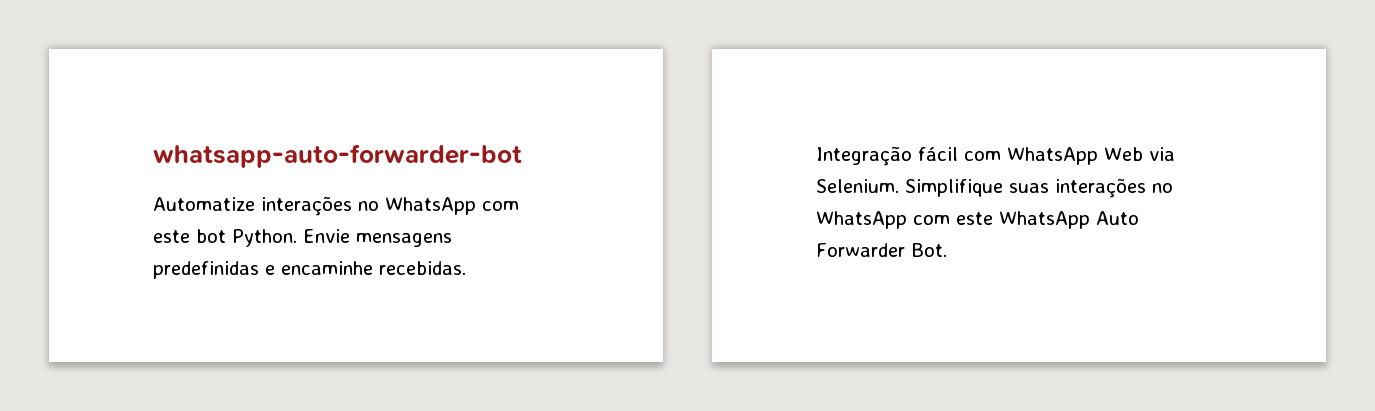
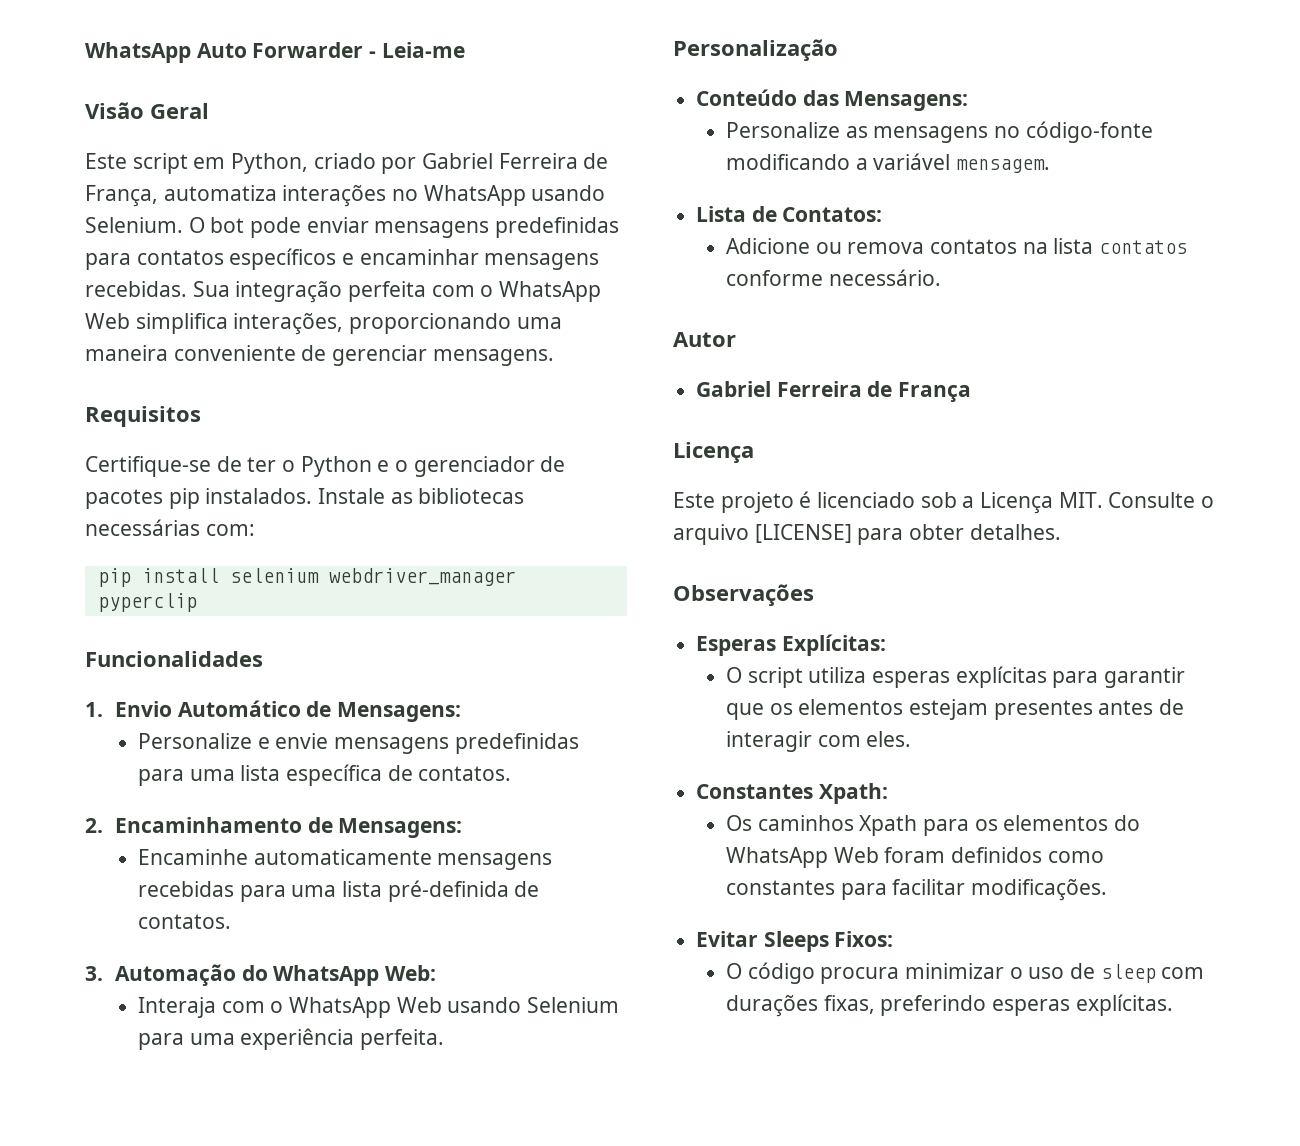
[153,144,522,168] [153,196,519,216] [153,229,452,247] [153,261,466,279] [816,146,1175,166] [816,178,1173,198] [816,211,1139,229] [816,243,947,257] whatsapp-auto-forwarder-bot // Automatize interações no WhatsApp com este bot Python. Envie mensagens predefinidas e encaminhe recebidas. Integração fácil com WhatsApp Web via Selenium. Simplifique suas interações no WhatsApp com este WhatsApp Auto Forwarder Bot. -> [85,42,465,63] [85,102,209,119] [85,153,609,174] [85,185,606,207] [85,217,620,238] [85,248,600,270] [85,281,602,303] [85,313,562,335] [85,345,554,366] [85,406,201,427] [85,456,566,477] [85,488,525,509] [85,519,255,536] [97,568,516,587] [97,593,197,612] [85,651,263,667] [85,700,461,722] [137,733,579,754] [137,764,512,786] [85,817,463,838] [137,849,553,870] [137,880,540,902] [137,914,231,929] [85,964,436,986] [137,997,620,1018] [137,1028,445,1050] [673,39,838,61] [696,89,969,111] [725,121,1153,143] [725,153,1051,173] [696,206,883,222] [725,238,1188,254] [725,269,941,286] [673,332,736,347] [696,381,972,402] [673,442,754,463] [673,491,1215,514] [673,524,1061,545] [673,584,814,606] [696,634,886,656] [725,666,1186,688] [725,699,1185,720] [725,731,912,752] [696,783,888,804] [725,815,1141,836] [725,847,1104,868] [725,879,1108,901] [696,931,894,952] [725,962,1205,984] [725,994,1173,1017] WhatsApp Auto Forwarder - Leia-me // Visão Geral // Este script em Python, criado por Gabriel Ferreira de França, automatiza interações no WhatsApp usando Selenium. O bot pode enviar mensagens predefinidas para contatos específicos e encaminhar mensagens recebidas. Sua integração perfeita com o WhatsApp Web simplifica interações, proporcionando uma maneira conveniente de gerenciar mensagens. // Requisitos // Certifique-se de ter o Python e o gerenciador de pacotes pip instalados. Instale as bibliotecas necessárias com: // pip install selenium webdriver_manager pyperclip // Funcionalidades // 1. Envio Automático de Mensagens: // Personalize e envie mensagens predefinidas para uma lista específica de contatos. // 2. Encaminhamento de Mensagens: // Encaminhe automaticamente mensagens recebidas para uma lista pré-definida de contatos. // 3. Automação do WhatsApp Web: // Interaja com o WhatsApp Web usando Selenium para uma experiência perfeita. // Personalização // Conteúdo das Mensagens: // Personalize as mensagens no código-fonte modificando a variável mensagem. // Lista de Contatos: // Adicione ou remova contatos na lista contatos conforme necessário. // Autor // Gabriel Ferreira de França // Licença // Este projeto é licenciado sob a Licença MIT. Consulte o arquivo [LICENSE] para obter detalhes. // Observações // Esperas Explícitas: // O script utiliza esperas explícitas para garantir que os elementos estejam presentes antes de interagir com eles. // Constantes Xpath: // Os caminhos Xpath para os elementos do WhatsApp Web foram definidos como constantes para facilitar modificações. // Evitar Sleeps Fixos: // O código procura minimizar o uso de sleep com durações fixas, preferindo esperas explícitas.

